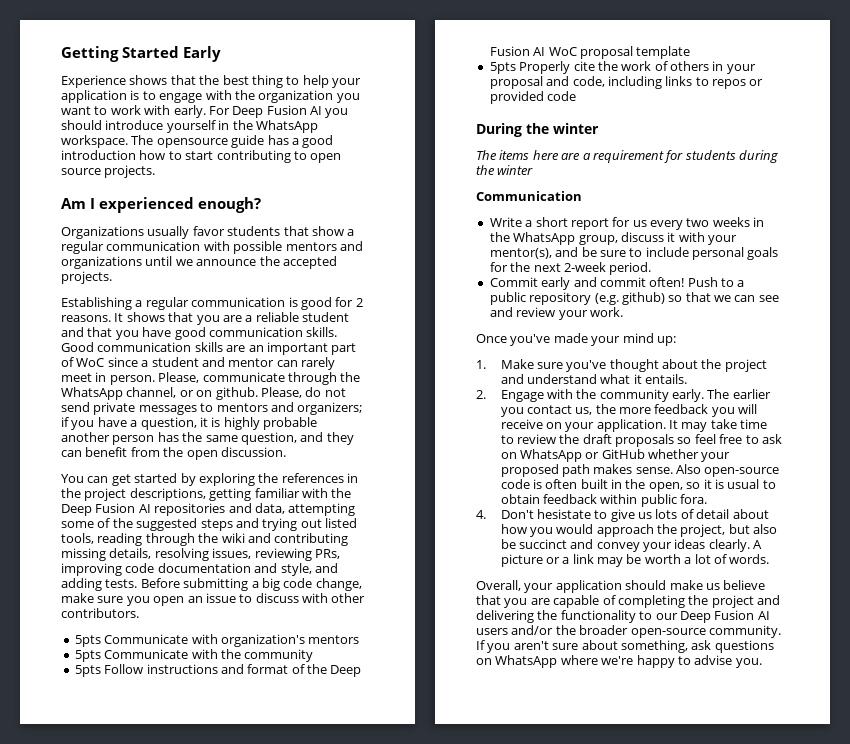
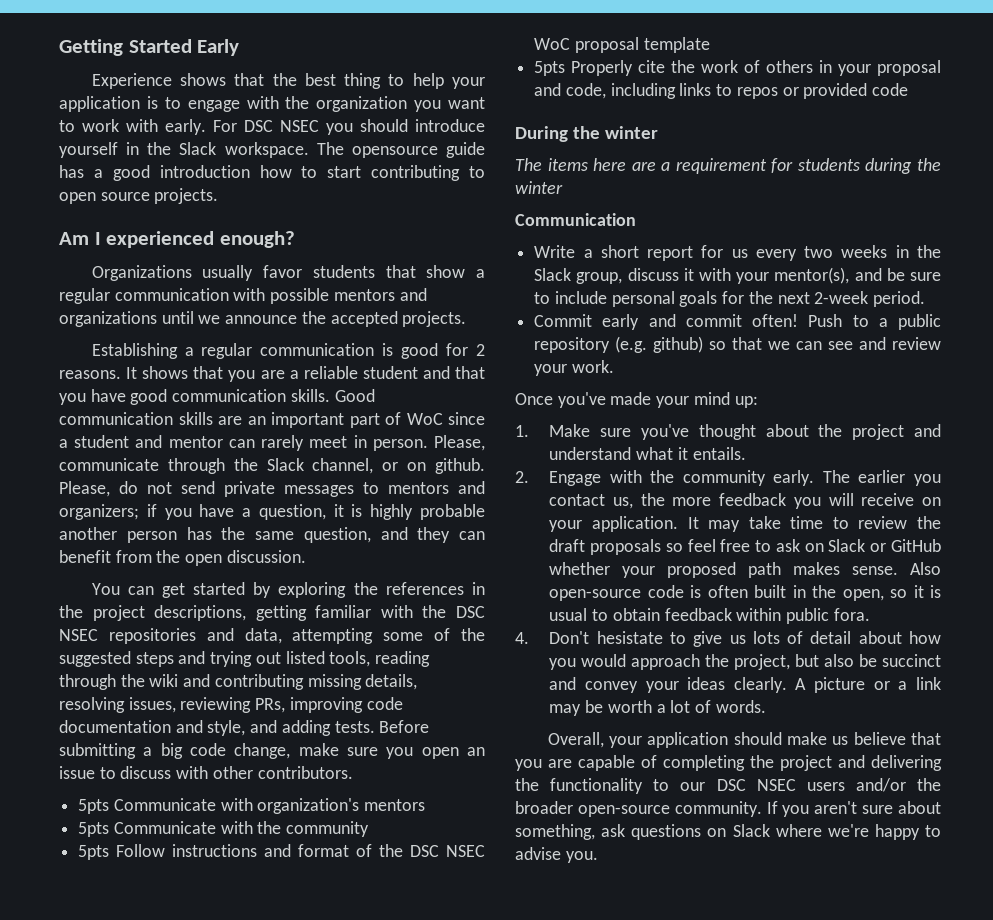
[232,105,322,118] Deep Fusion AI -> [244,120,319,132] DSC NSEC
[255,120,318,133] WhatsApp -> [179,142,217,155] Slack
[61,387,123,400] WhatsApp -> [266,458,304,471] Slack
[61,503,151,516] Deep Fusion AI -> [455,606,485,618] [59,629,98,641] DSC NSEC
[330,665,362,677] [489,46,546,56] Deep Fusion AI -> [410,845,485,857] DSC NSEC
[513,232,576,245] WhatsApp -> [534,268,572,281] Slack
[519,449,582,462] WhatsApp -> [828,539,866,552] Slack
[679,610,770,623] Deep Fusion AI -> [716,779,796,791] DSC NSEC
[495,655,558,668] WhatsApp -> [732,824,770,837] Slack

